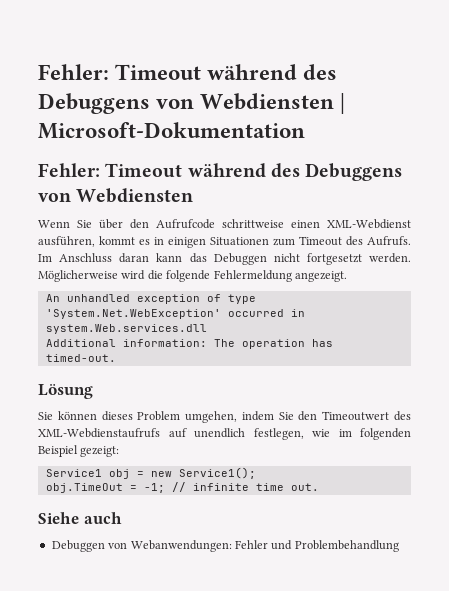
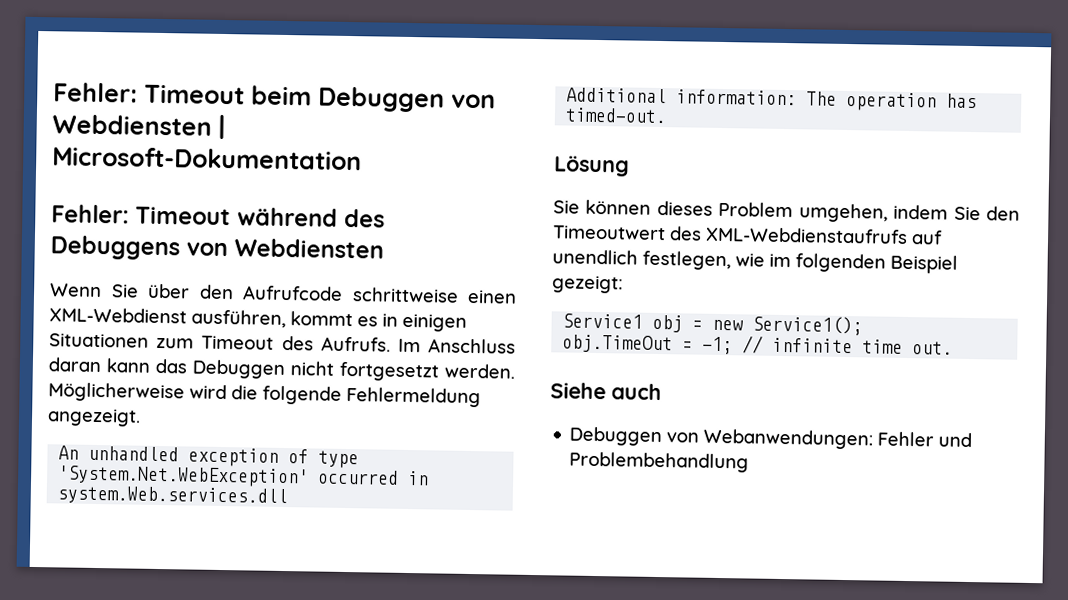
[38,64,338,80] [38,93,150,114] Fehler: Timeout während des Debuggens -> [53,82,445,113] Fehler: Timeout beim Debuggen

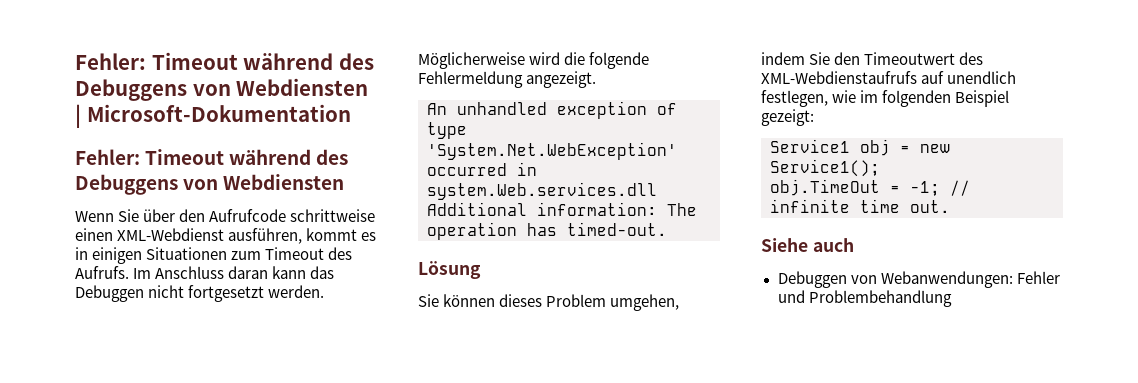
[53,82,445,113] Fehler: Timeout beim Debuggen -> [75,52,374,70] [75,79,187,101] Fehler: Timeout während des Debuggens

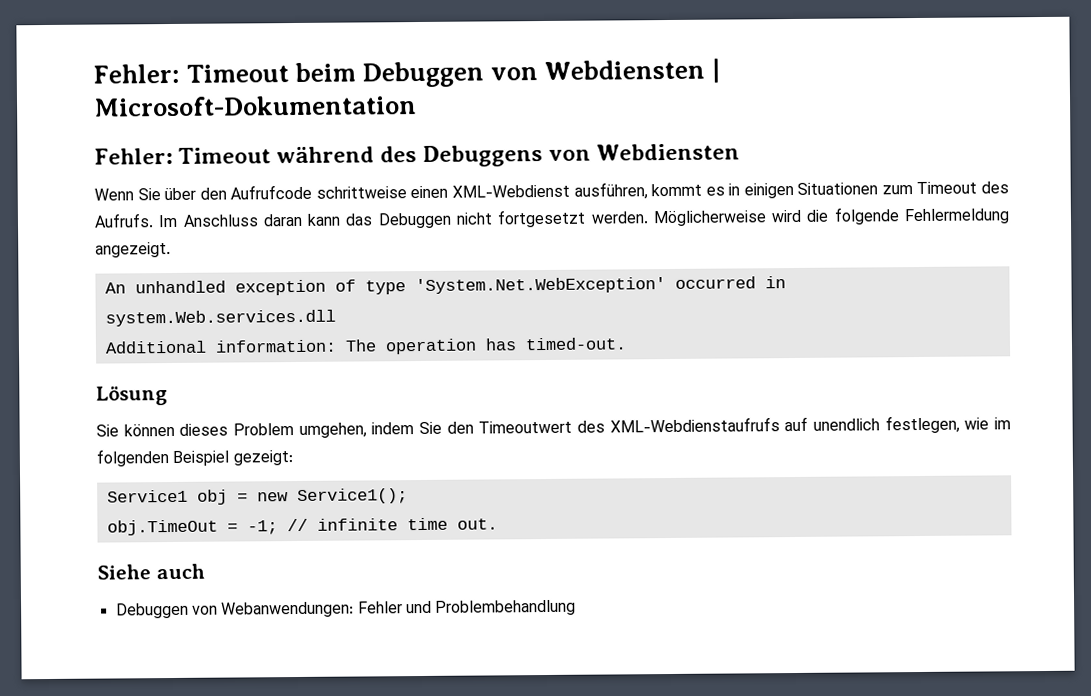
[75,52,374,70] [75,79,187,101] Fehler: Timeout während des Debuggens -> [93,61,485,88] Fehler: Timeout beim Debuggen

